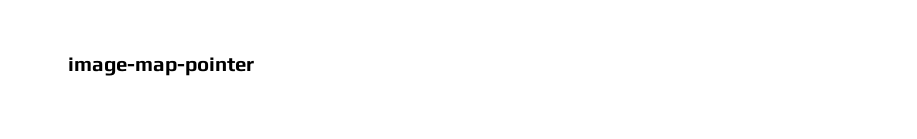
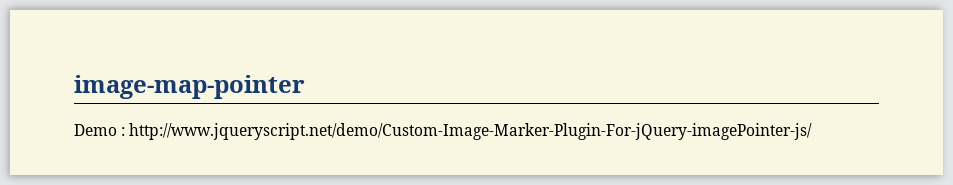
(254, 66) none -> [74,123,813,140] // Demo : http://www.jqueryscript.net/demo/Custom-Image-Marker-Plugin-For-jQuery-imagePointer-js/

